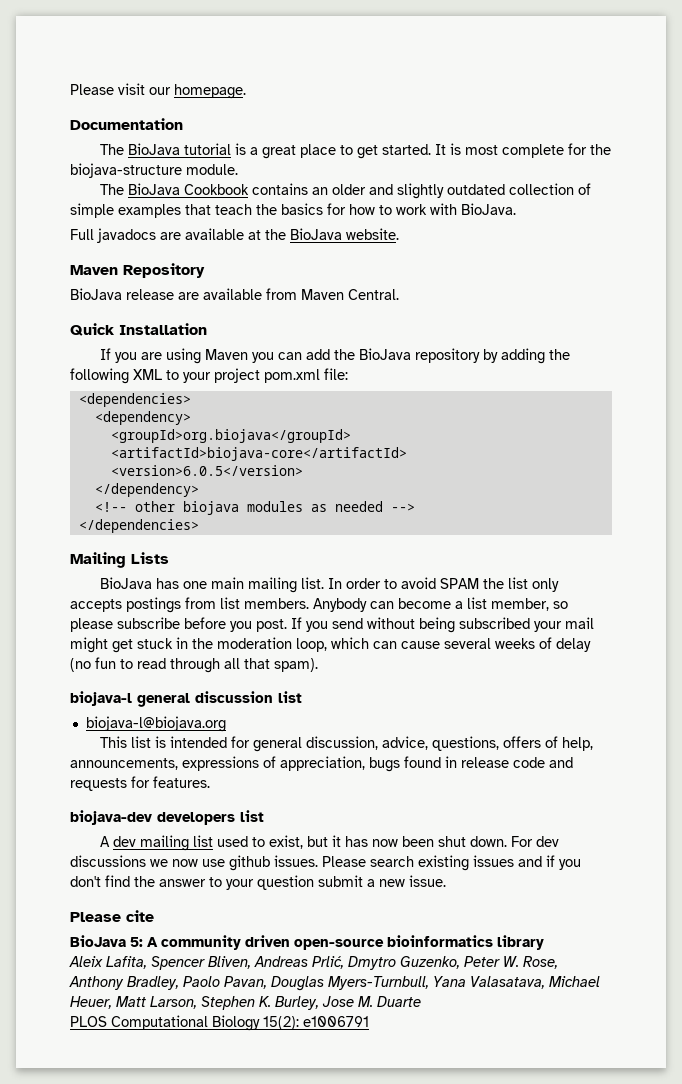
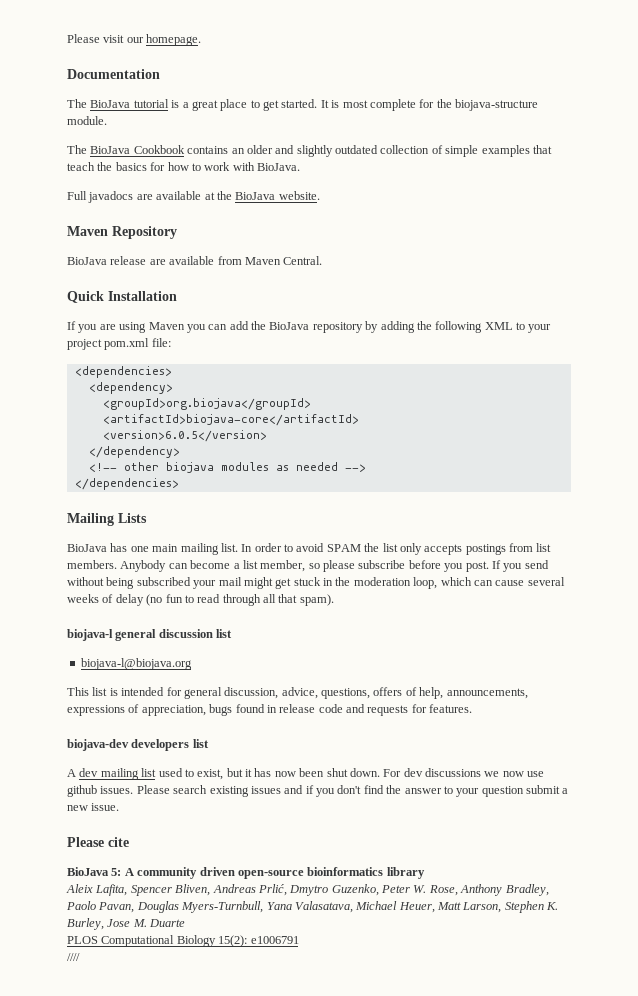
(369, 1021) none -> [67,953,80,961] // ////

